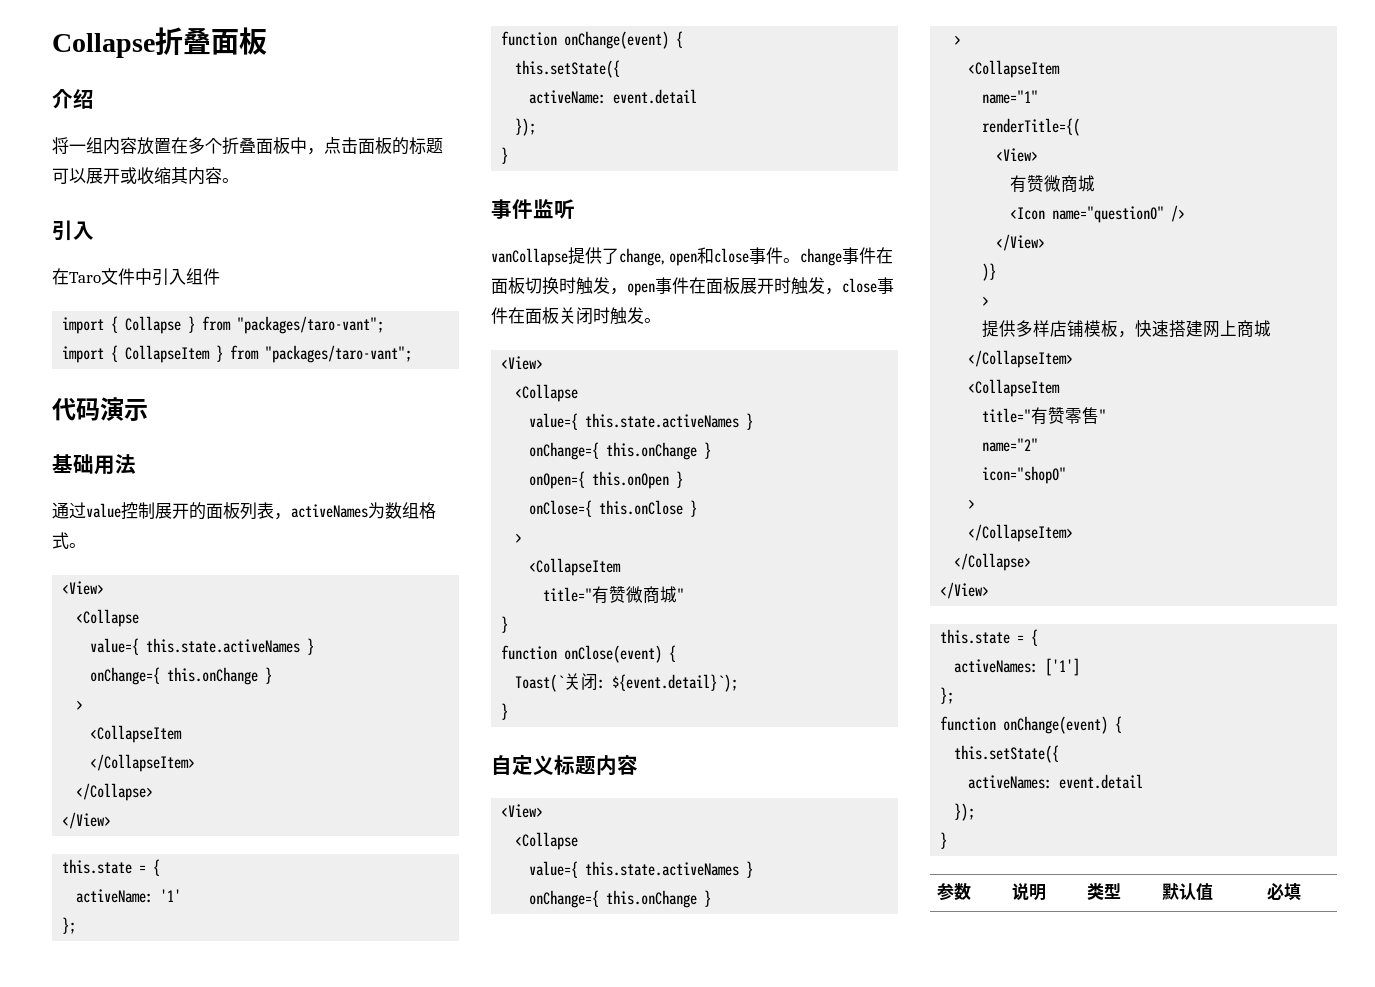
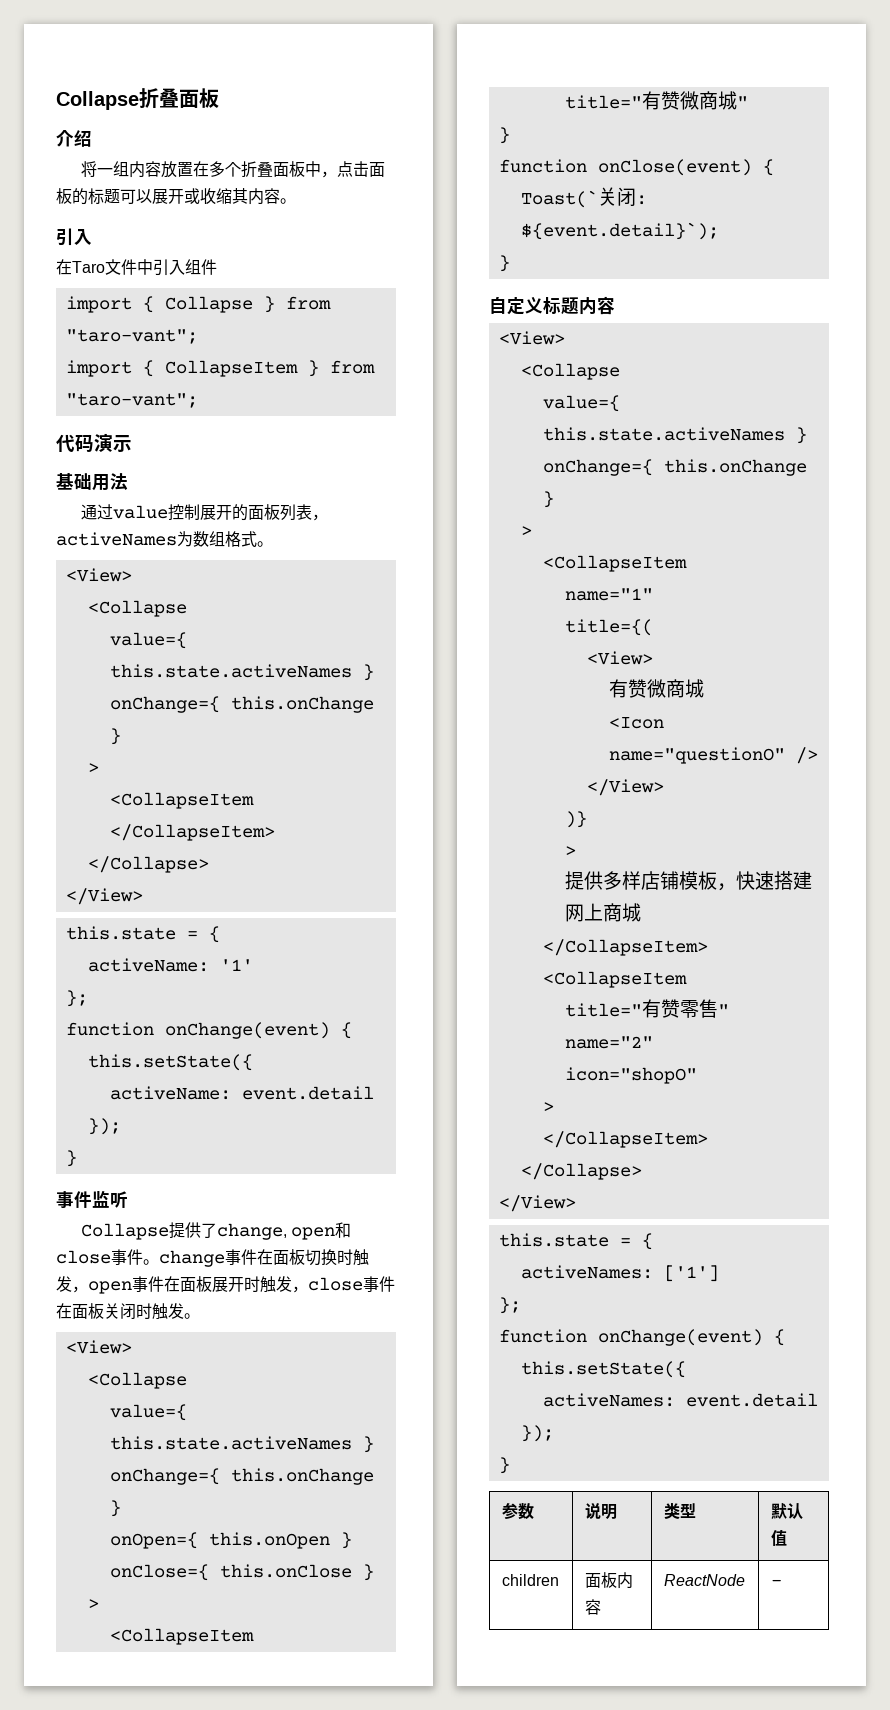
[237,316,385,334] "packages/taro-vant"; -> [65,329,198,344] "taro-vant";
[265,345,413,363] "packages/taro-vant"; -> [65,393,198,408] "taro-vant";
[491,248,568,266] vanCollapse -> [80,1223,169,1240] Collapse
[982,118,1081,136] renderTitle={( -> [564,619,653,636] title={(
[1267,883,1302,900] | 必填 -> [501,1574,559,1586] [584,1572,633,1589] [584,1599,601,1615] [663,1574,745,1586] [770,1579,782,1586] // children | 面板内容 | ReactNode | -

